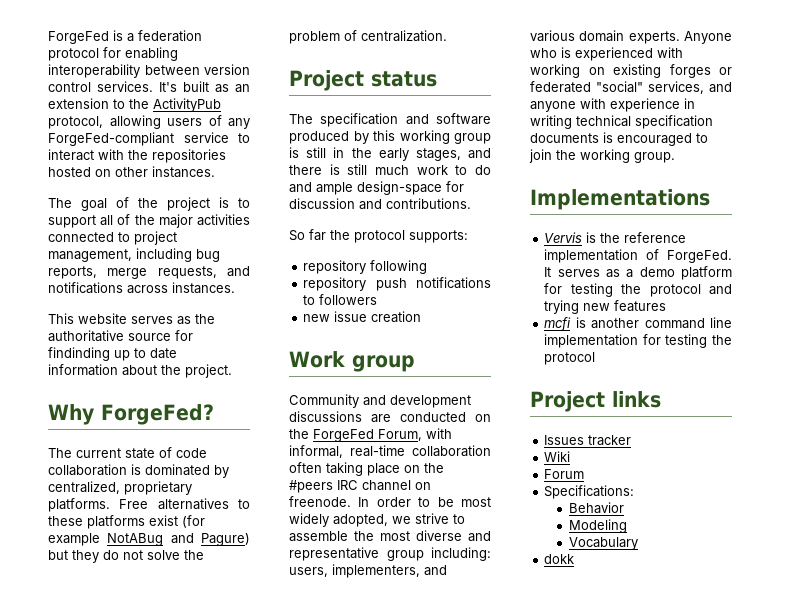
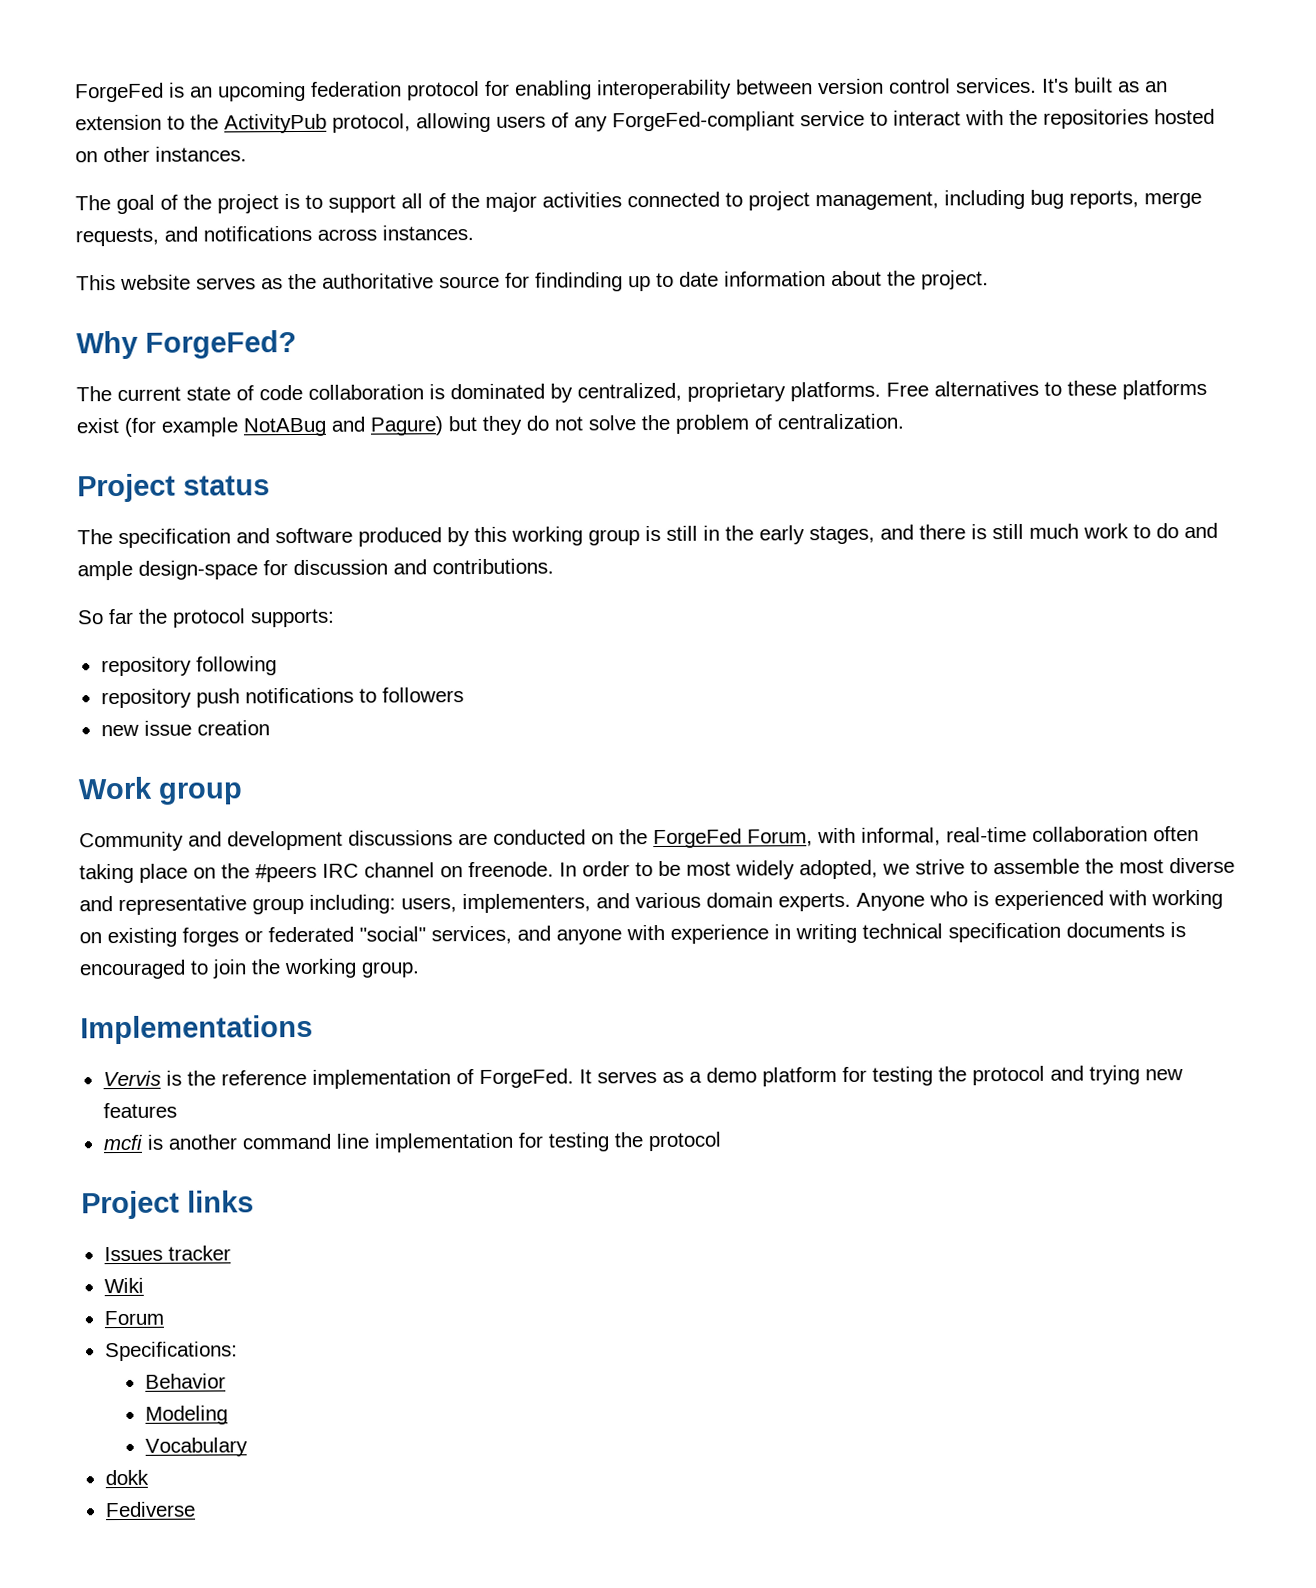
[127,33,134,42] a -> [190,81,306,102] an upcoming
(575, 559) none -> [104,1501,196,1518] // Fediverse

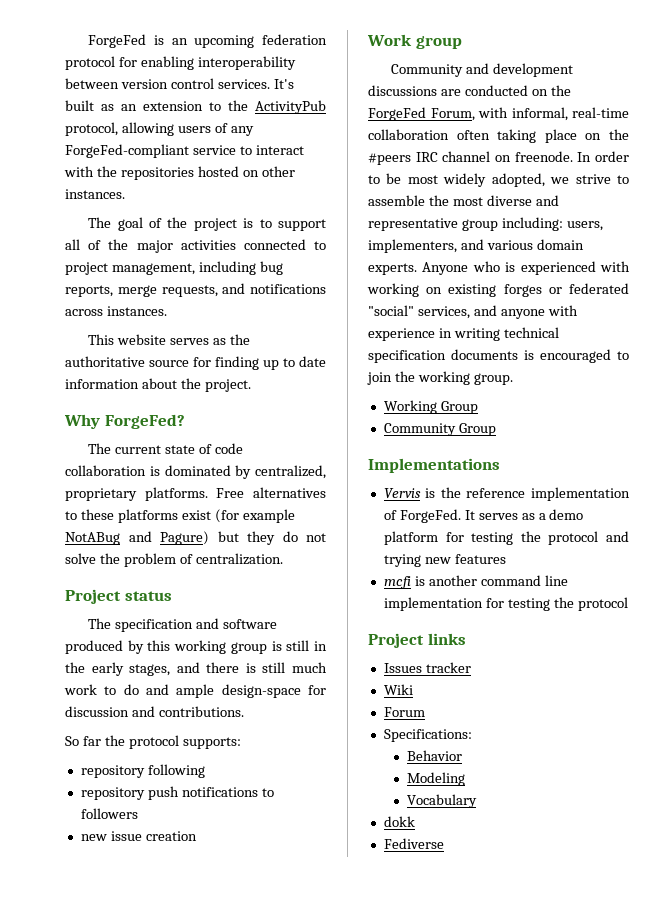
[535,272,623,292] findinding -> [215,356,259,370] finding
(420, 969) none -> [383,400,478,414] [383,423,496,436] // Working Group // Community Group

